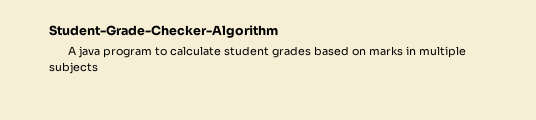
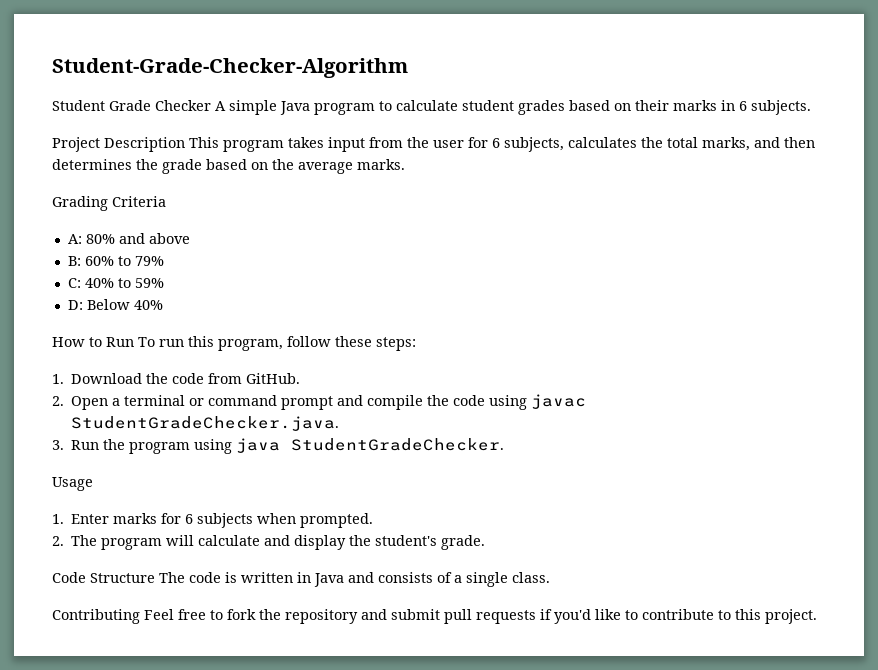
[68,46,101,58] A java -> [52,100,310,115] Student Grade Checker A simple Java
(367, 52) none -> [635,100,669,111] their
[419,46,467,58] [49,62,98,74] multiple subjects -> [739,100,811,115] [52,137,815,152] [52,159,405,174] [52,196,166,211] [67,233,190,244] [67,256,164,266] [67,278,164,288] [67,299,163,310] [52,336,416,351] [52,373,301,384] [52,394,587,410] [71,416,340,431] [52,438,505,454] [52,477,93,491] [52,513,374,528] [52,535,486,550] [52,572,550,587] [52,609,817,624] 6 subjects. // Project Description This program takes input from the user for 6 subjects, calculates the total marks, and then determines the grade based on the average marks. // Grading Criteria // A: 80% and above // B: 60% to 79% // C: 40% to 59% // D: Below 40% // How to Run To run this program, follow these steps: // 1. Download the code from GitHub. // 2. Open a terminal or command prompt and compile the code using javac StudentGradeChecker.java. // 3. Run the program using java StudentGradeChecker. // Usage // 1. Enter marks for 6 subjects when prompted. // 2. The program will calculate and display the student's grade. // Code Structure The code is written in Java and consists of a single class. // Contributing Feel free to fork the repository and submit pull requests if you'd like to contribute to this project.

